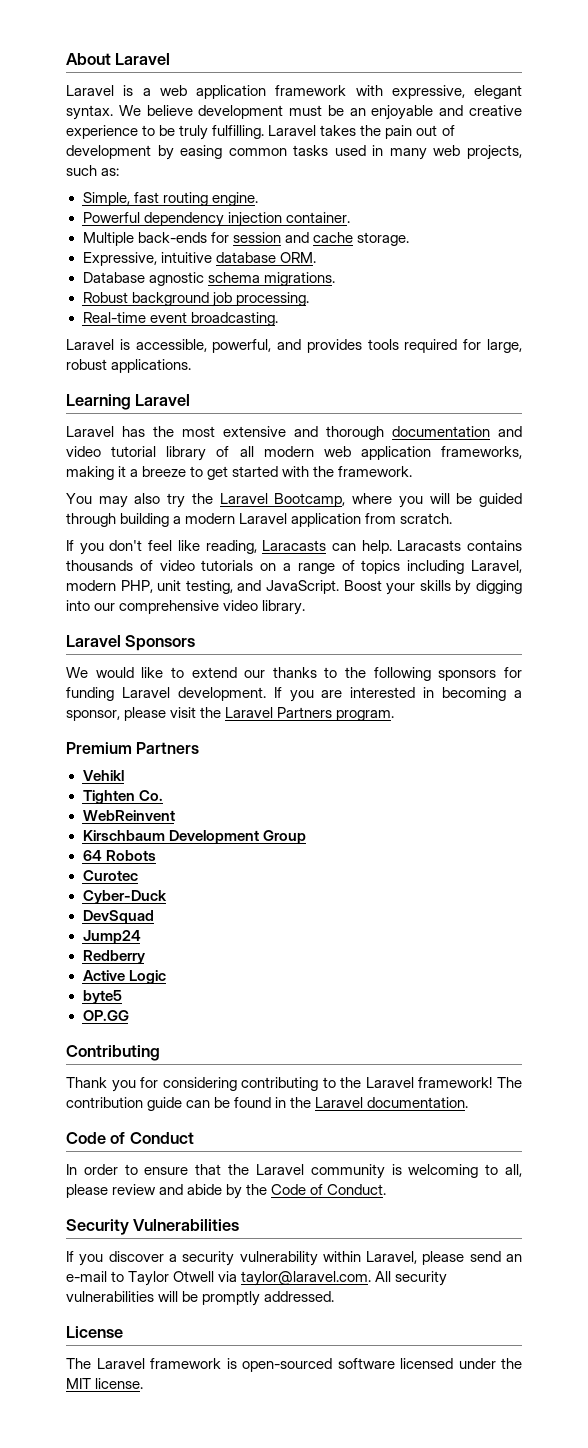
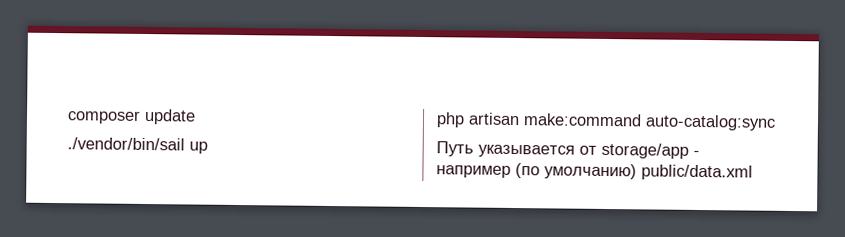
[66,53,171,65] [66,85,522,99] [66,105,522,120] [66,125,455,140] [66,145,522,160] [66,165,120,176] [82,192,258,206] [82,212,350,227] [82,232,409,246] [82,252,316,266] [82,272,335,286] [82,292,309,307] [82,312,278,326] [66,339,522,353] [66,359,192,373] [66,394,191,410] [66,426,522,440] [66,446,522,461] [66,466,413,480] [66,493,523,508] [66,513,453,527] [66,540,522,555] [66,560,523,574] [66,580,523,595] [66,600,306,615] [66,635,196,651] [66,667,522,681] [66,687,523,702] [66,707,395,721] [66,742,200,754] [82,770,124,781] [82,790,163,804] [82,810,175,821] [82,830,306,844] [82,850,156,861] [82,870,138,881] [82,890,167,904] [82,910,154,924] [82,930,141,944] [82,950,145,964] [82,970,166,984] [82,990,122,1004] [82,1010,129,1021] [66,1045,160,1061] [66,1077,522,1092] [66,1097,469,1111] [66,1132,194,1144] [66,1164,522,1179] [66,1184,387,1199] [66,1219,240,1235] [66,1251,522,1266] [66,1271,448,1286] [66,1291,335,1306] [66,1326,123,1338] [66,1358,522,1372] [66,1378,144,1389] About Laravel // Laravel is a web application framework with expressive, elegant syntax. We believe development must be an enjoyable and creative experience to be truly fulfilling. Laravel takes the pain out of development by easing common tasks used in many web projects, such as: // Simple, fast routing engine. // Powerful dependency injection container. // Multiple back-ends for session and cache storage. // Expressive, intuitive database ORM. // Database agnostic schema migrations. // Robust background job processing. // Real-time event broadcasting. // Laravel is accessible, powerful, and provides tools required for large, robust applications. // Learning Laravel // Laravel has the most extensive and thorough documentation and video tutorial library of all modern web application frameworks, making it a breeze to get started with the framework. // You may also try the Laravel Bootcamp, where you will be guided through building a modern Laravel application from scratch. // If you don't feel like reading, Laracasts can help. Laracasts contains thousands of video tutorials on a range of topics including Laravel, modern PHP, unit testing, and JavaScript. Boost your skills by digging into our comprehensive video library. // Laravel Sponsors // We would like to extend our thanks to the following sponsors for funding Laravel development. If you are interested in becoming a sponsor, please visit the Laravel Partners program. // Premium Partners // Vehikl // Tighten Co. // WebReinvent // Kirschbaum Development Group // 64 Robots // Curotec // Cyber-Duck // DevSquad // Jump24 // Redberry // Active Logic // byte5 // OP.GG // Contributing // Thank you for considering contributing to the Laravel framework! The contribution guide can be found in the Laravel documentation. // Code of Conduct // In order to ensure that the Laravel community is welcoming to all, please review and abide by the Code of Conduct. // Security Vulnerabilities // If you discover a security vulnerability within Laravel, please send an e-mail to Taylor Otwell via taylor@laravel.com. All security vulnerabilities will be promptly addressed. // License // The Laravel framework is open-sourced software licensed under the MIT license. -> [67,108,196,125] [67,137,208,154] [436,112,776,131] [436,141,700,159] [436,163,753,181] composer update // ./vendor/bin/sail up // php artisan make:command auto-catalog:sync // Путь указывается от storage/app - например (по умолчанию) public/data.xml

